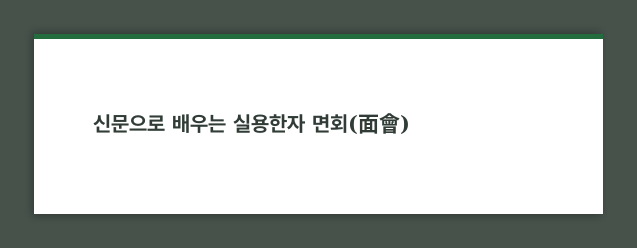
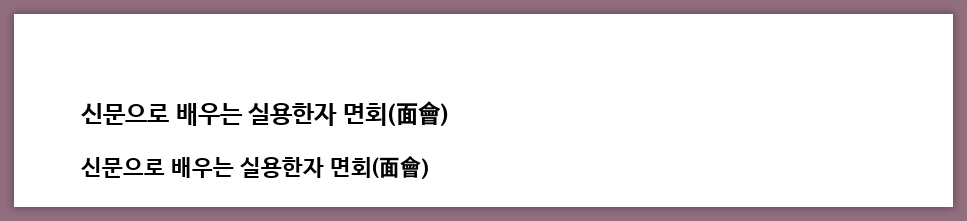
[93,113,410,134] 신문으로 배우는 실용한자 면회(面會) -> [81,101,449,126] [81,156,430,179] 신문으로 배우는 실용한자 면회(面會) // 신문으로 배우는 실용한자 면회(面會)

